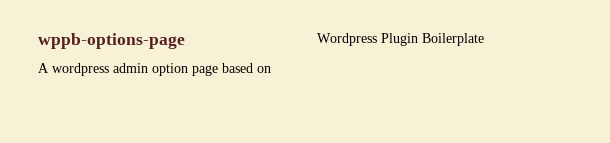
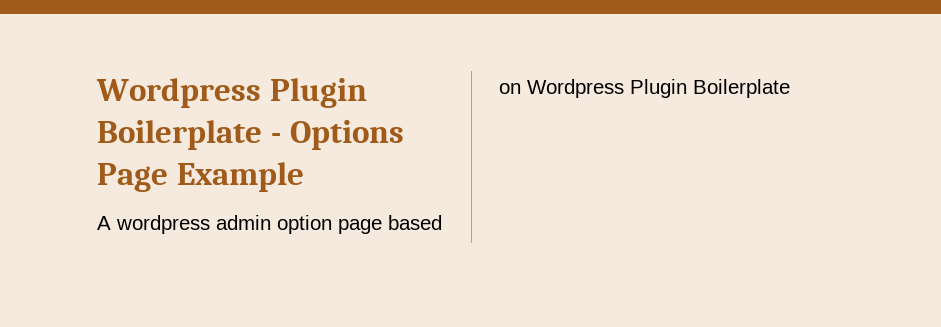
[38,33,185,49] wppb-options-page -> [96,78,367,108] [97,120,404,150] [97,162,304,192] Wordpress Plugin Boilerplate - Options Page Example

